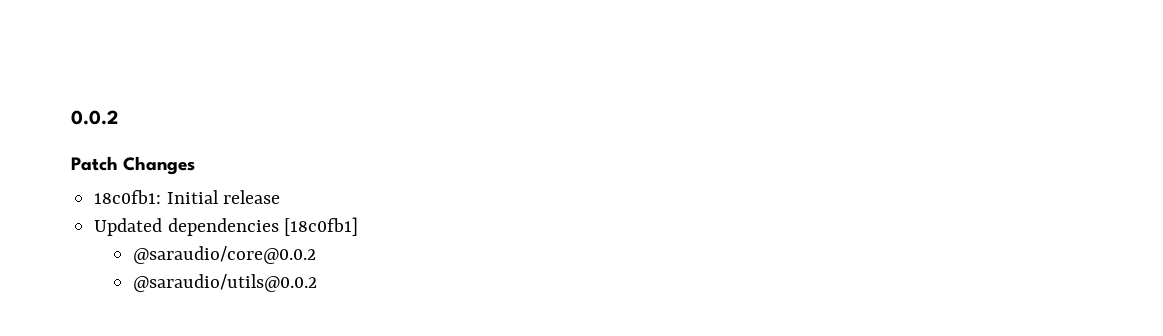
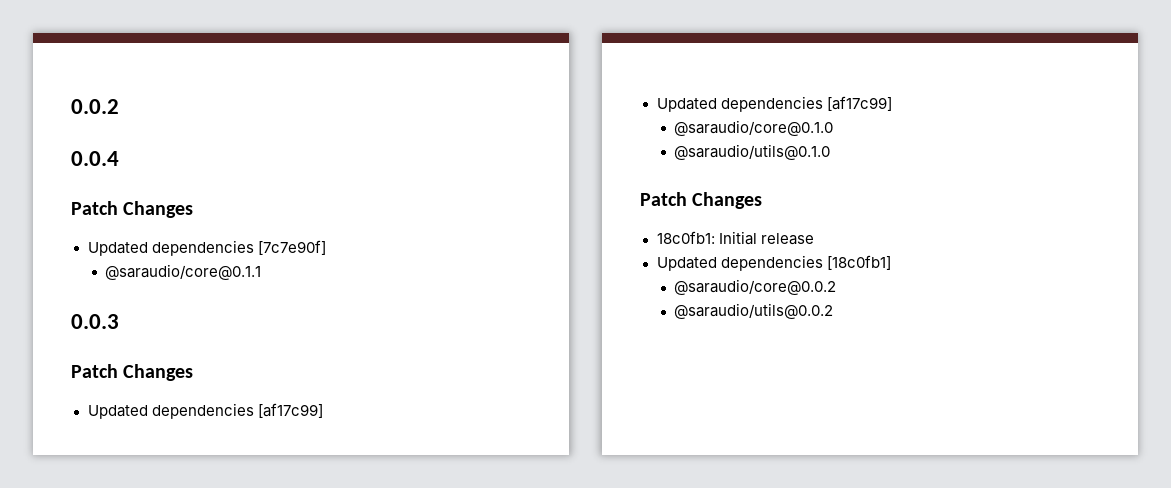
(118, 117) none -> [71,151,119,166] [71,201,194,218] [87,240,326,256] [105,264,262,280] [71,314,119,329] [71,364,194,381] [87,403,323,419] [656,96,892,112] [674,120,834,136] [674,144,831,160] // 0.0.4 // Patch Changes // Updated dependencies [7c7e90f] // @saraudio/core@0.1.1 // 0.0.3 // Patch Changes // Updated dependencies [af17c99] // Updated dependencies [af17c99] // @saraudio/core@0.1.0 // @saraudio/utils@0.1.0

